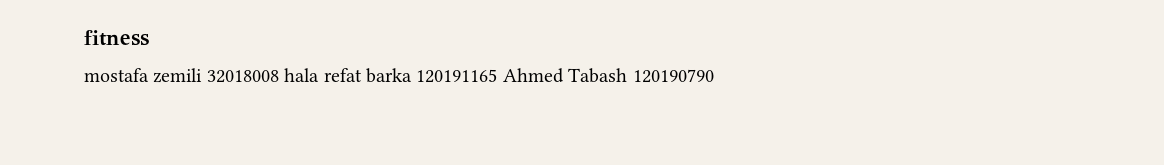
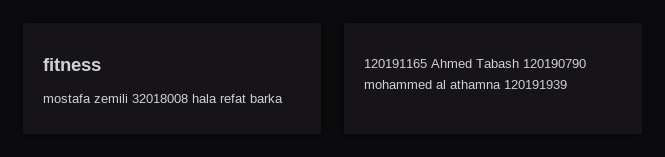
(714, 76) none -> [364,80,567,89] mohammed al athamna 120191939

